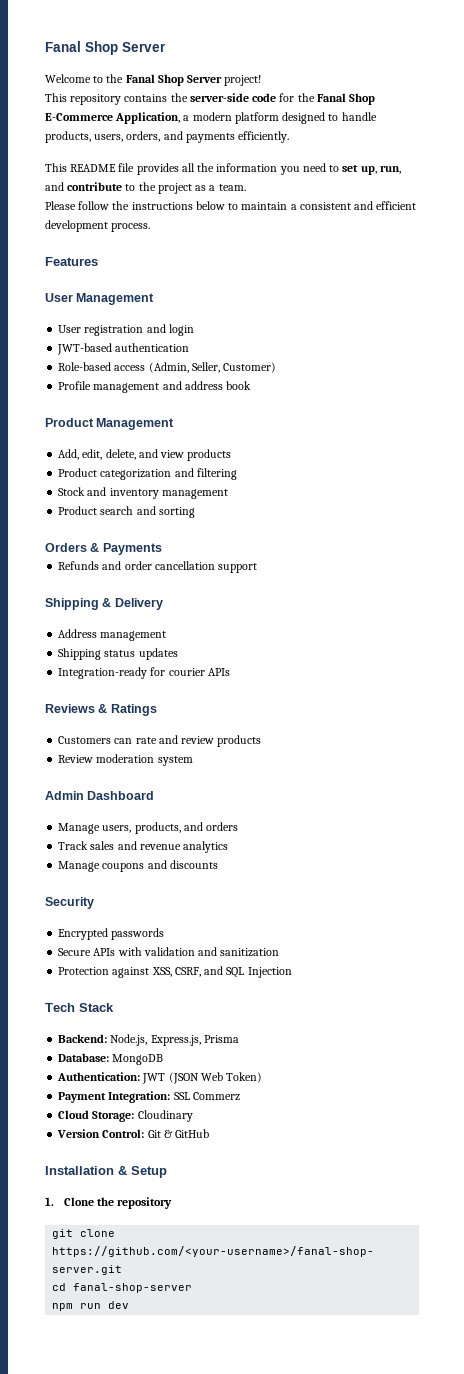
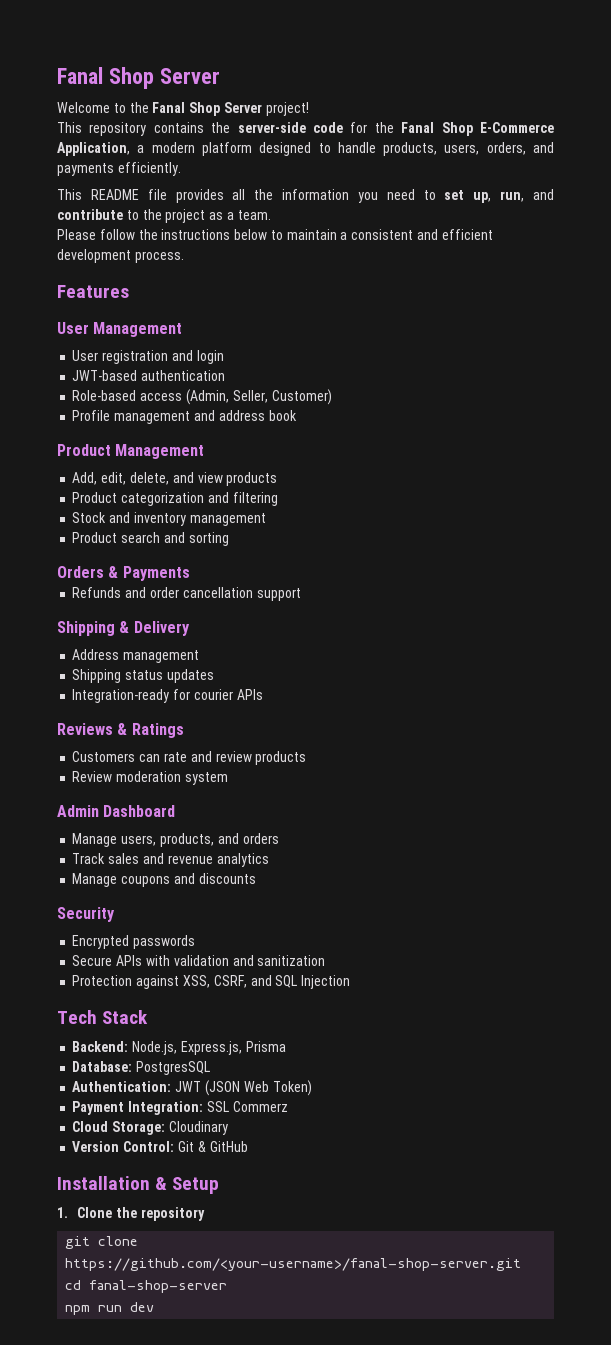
[112,1054,164,1065] MongoDB -> [136,1061,211,1075] PostgresSQL

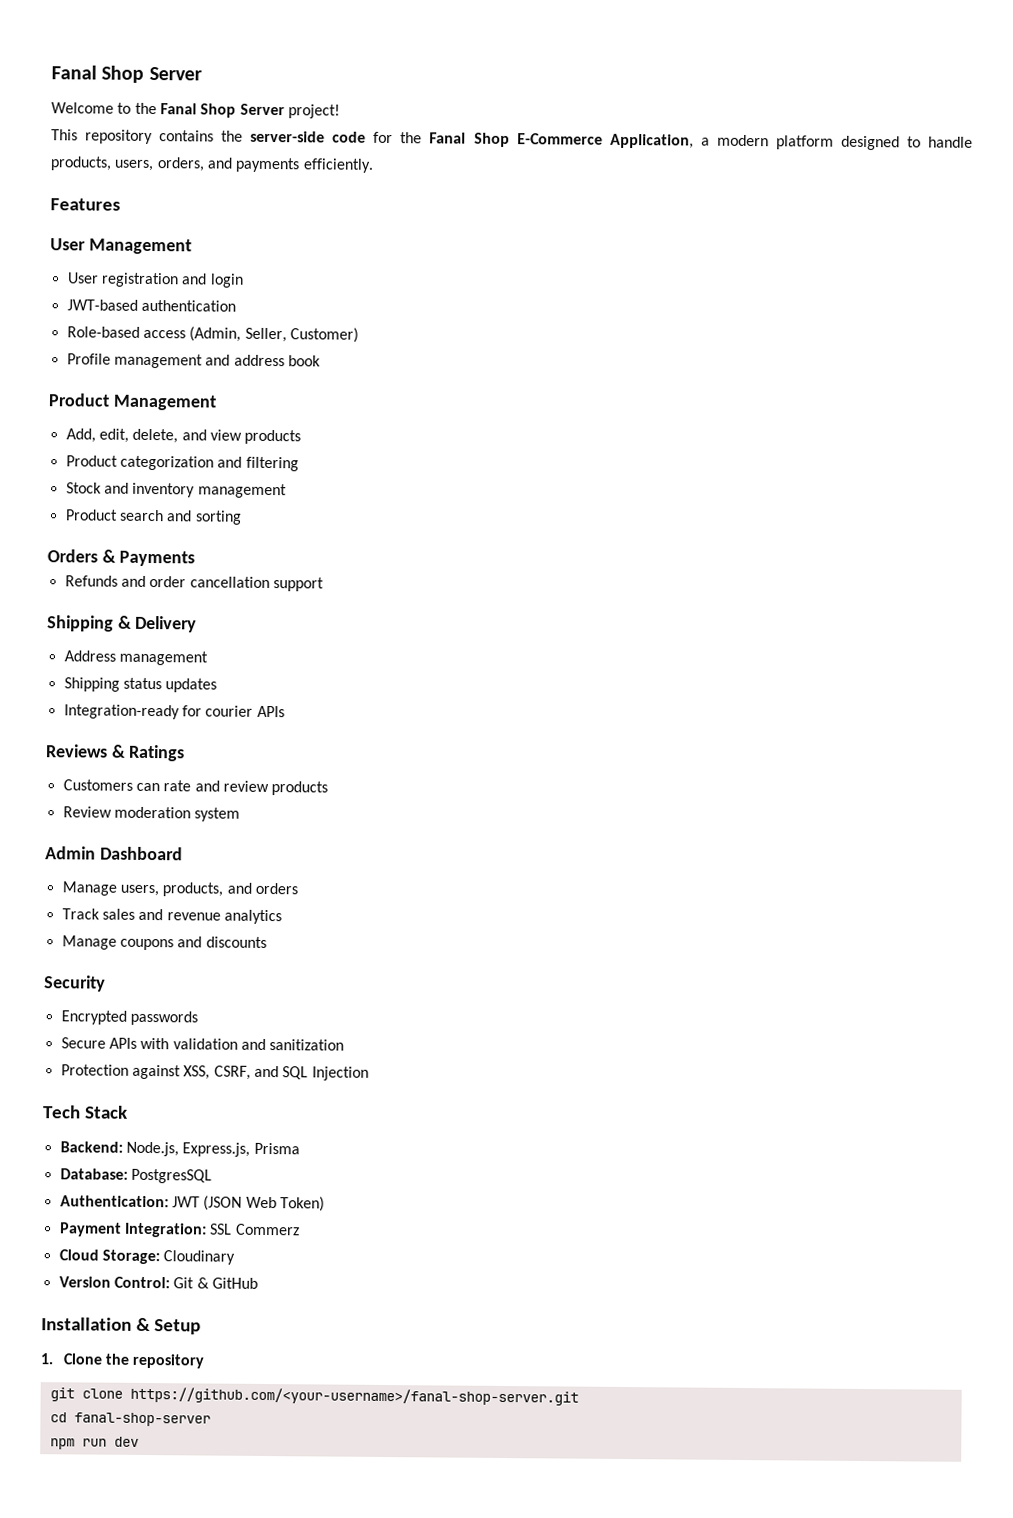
[57,189,555,203] [57,209,271,223] [57,229,493,240] [57,249,184,263] // This README file provides all the information you need to set up, run, and contribute to the project as a team. // Please follow the instructions below to maintain a consistent and efficient development process. -> (374, 165) none

